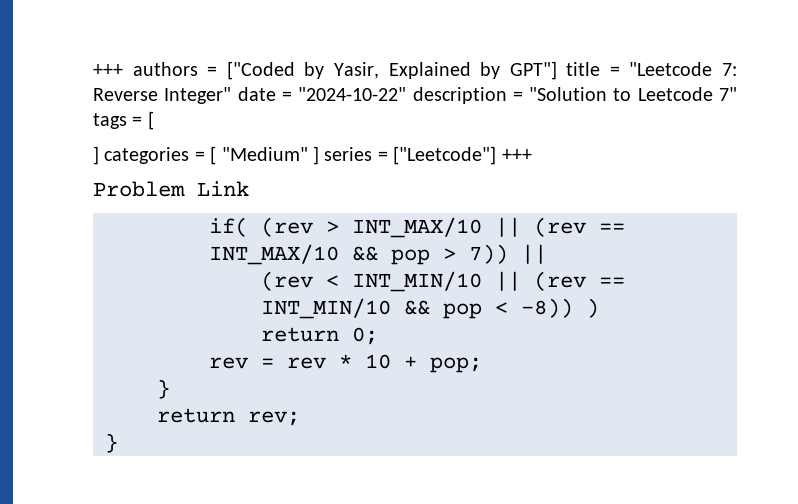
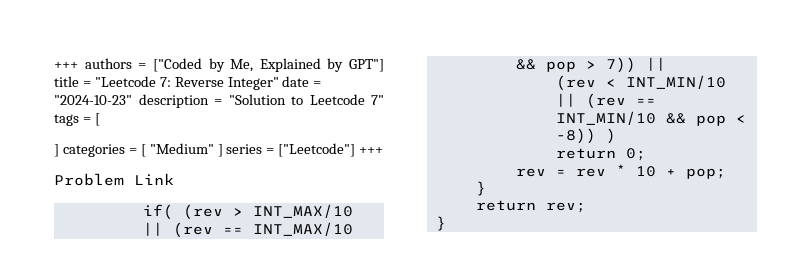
[333,62,379,79] Yasir, -> [230,59,254,72] Me,
[298,87,407,101] "2024-10-22" -> [54,95,132,105] "2024-10-23"

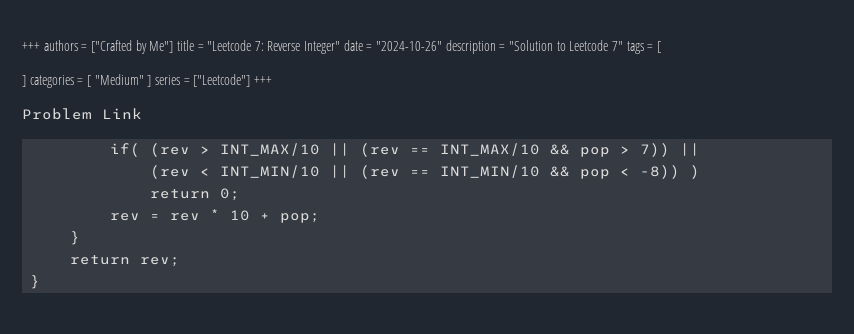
[152,58,384,72] ["Coded by Me, Explained by GPT"] -> [90,40,174,54] ["Crafted by Me"]
[54,95,132,105] "2024-10-23" -> [376,41,443,51] "2024-10-26"

